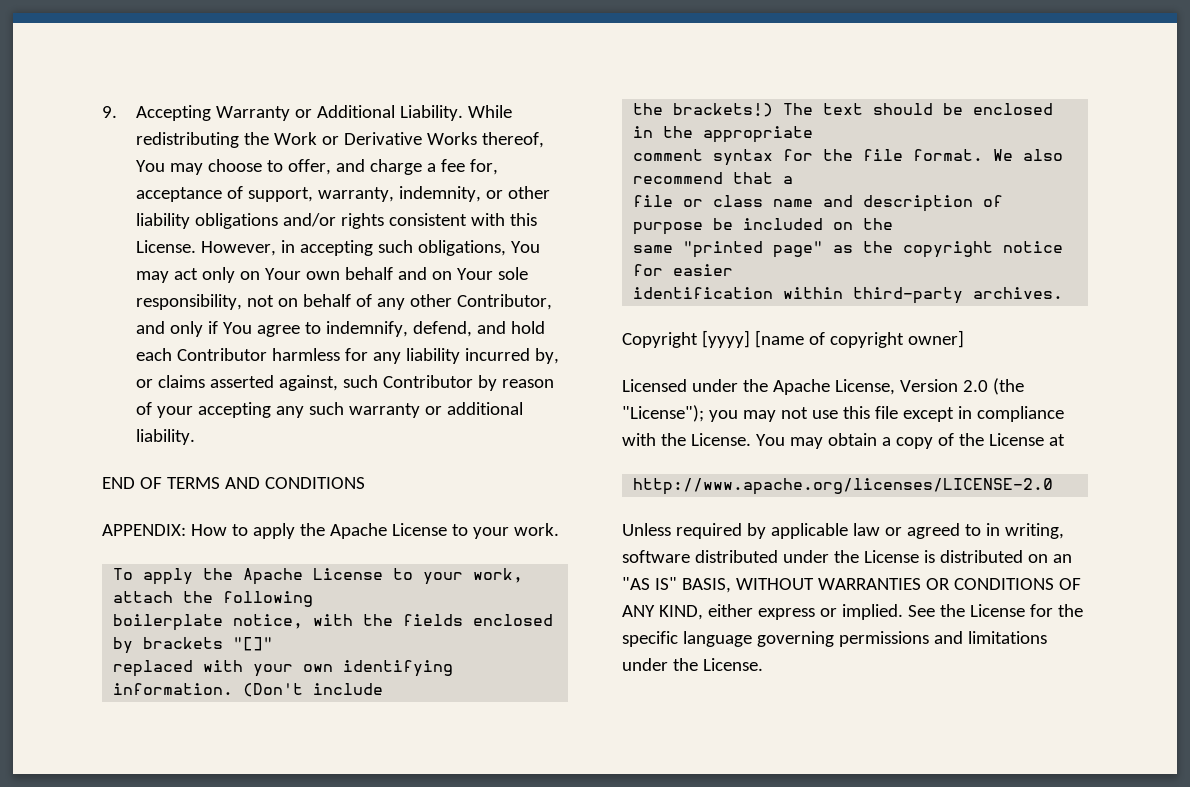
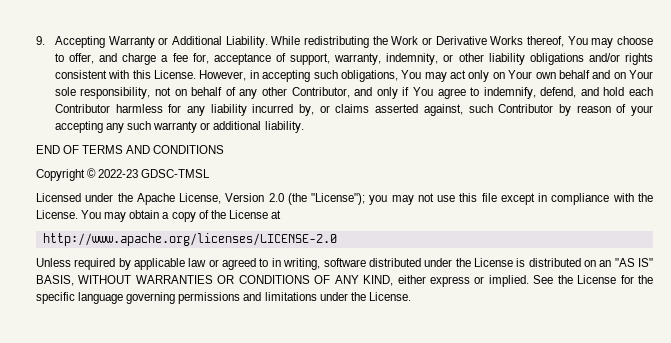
[102,523,559,539] [113,568,524,585] [113,591,314,607] [113,614,554,631] [113,637,274,654] [113,660,454,677] [113,683,384,697] [633,103,1054,117] [633,126,814,143] [633,149,1064,166] [633,172,794,184] [633,195,1004,212] [633,218,894,235] [633,241,1064,258] [633,264,734,276] [633,287,1064,304] [622,330,964,348] APPENDIX: How to apply the Apache License to your work. // To apply the Apache License to your work, attach the following // boilerplate notice, with the fields enclosed by brackets "[]" // replaced with your own identifying information. (Don't include // the brackets!) The text should be enclosed in the appropriate // comment syntax for the file format. We also recommend that a // file or class name and description of purpose be included on the // same "printed page" as the copyright notice for easier // identification within third-party archives. // Copyright [yyyy] [name of copyright owner] -> [36,168,211,181] Copyright © 2022-23 GDSC-TMSL

